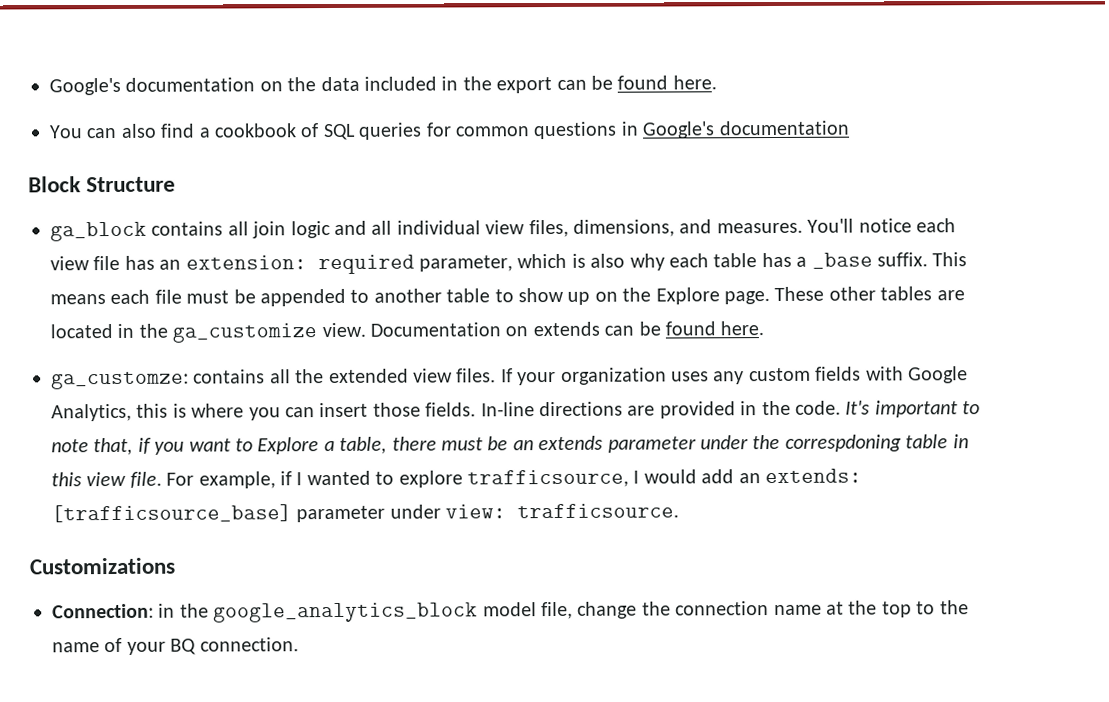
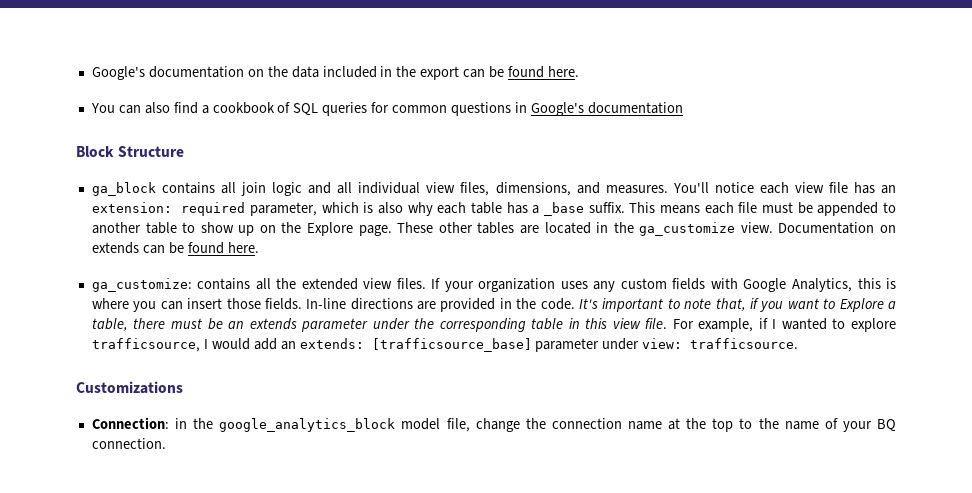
[51,371,189,390] ga_customze: -> [91,278,192,292] ga_customize:
[784,434,902,452] correspdoning -> [439,318,526,332] corresponding

